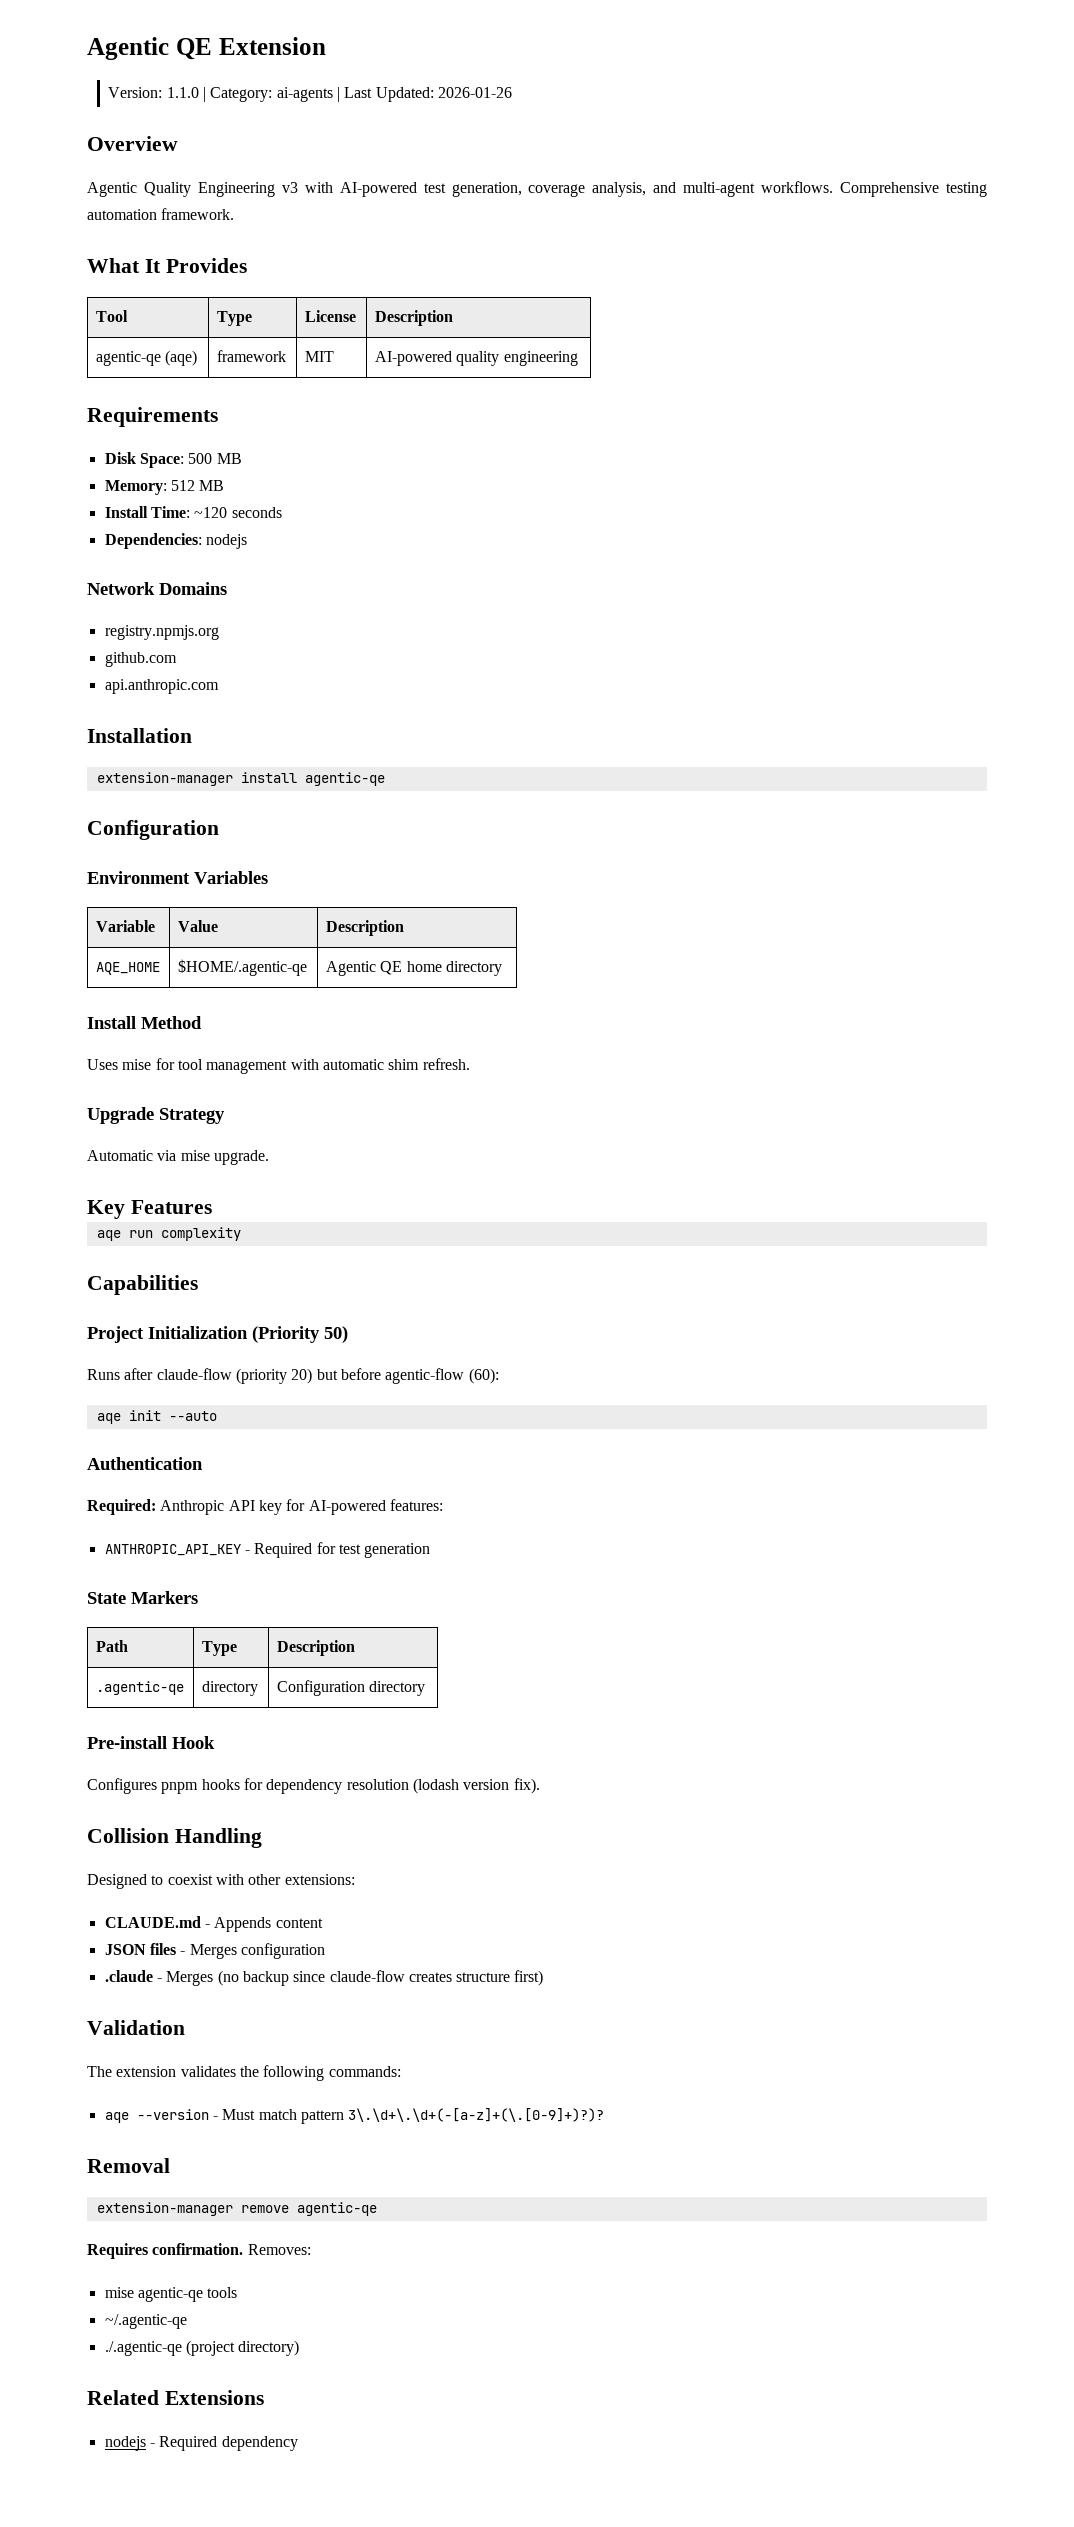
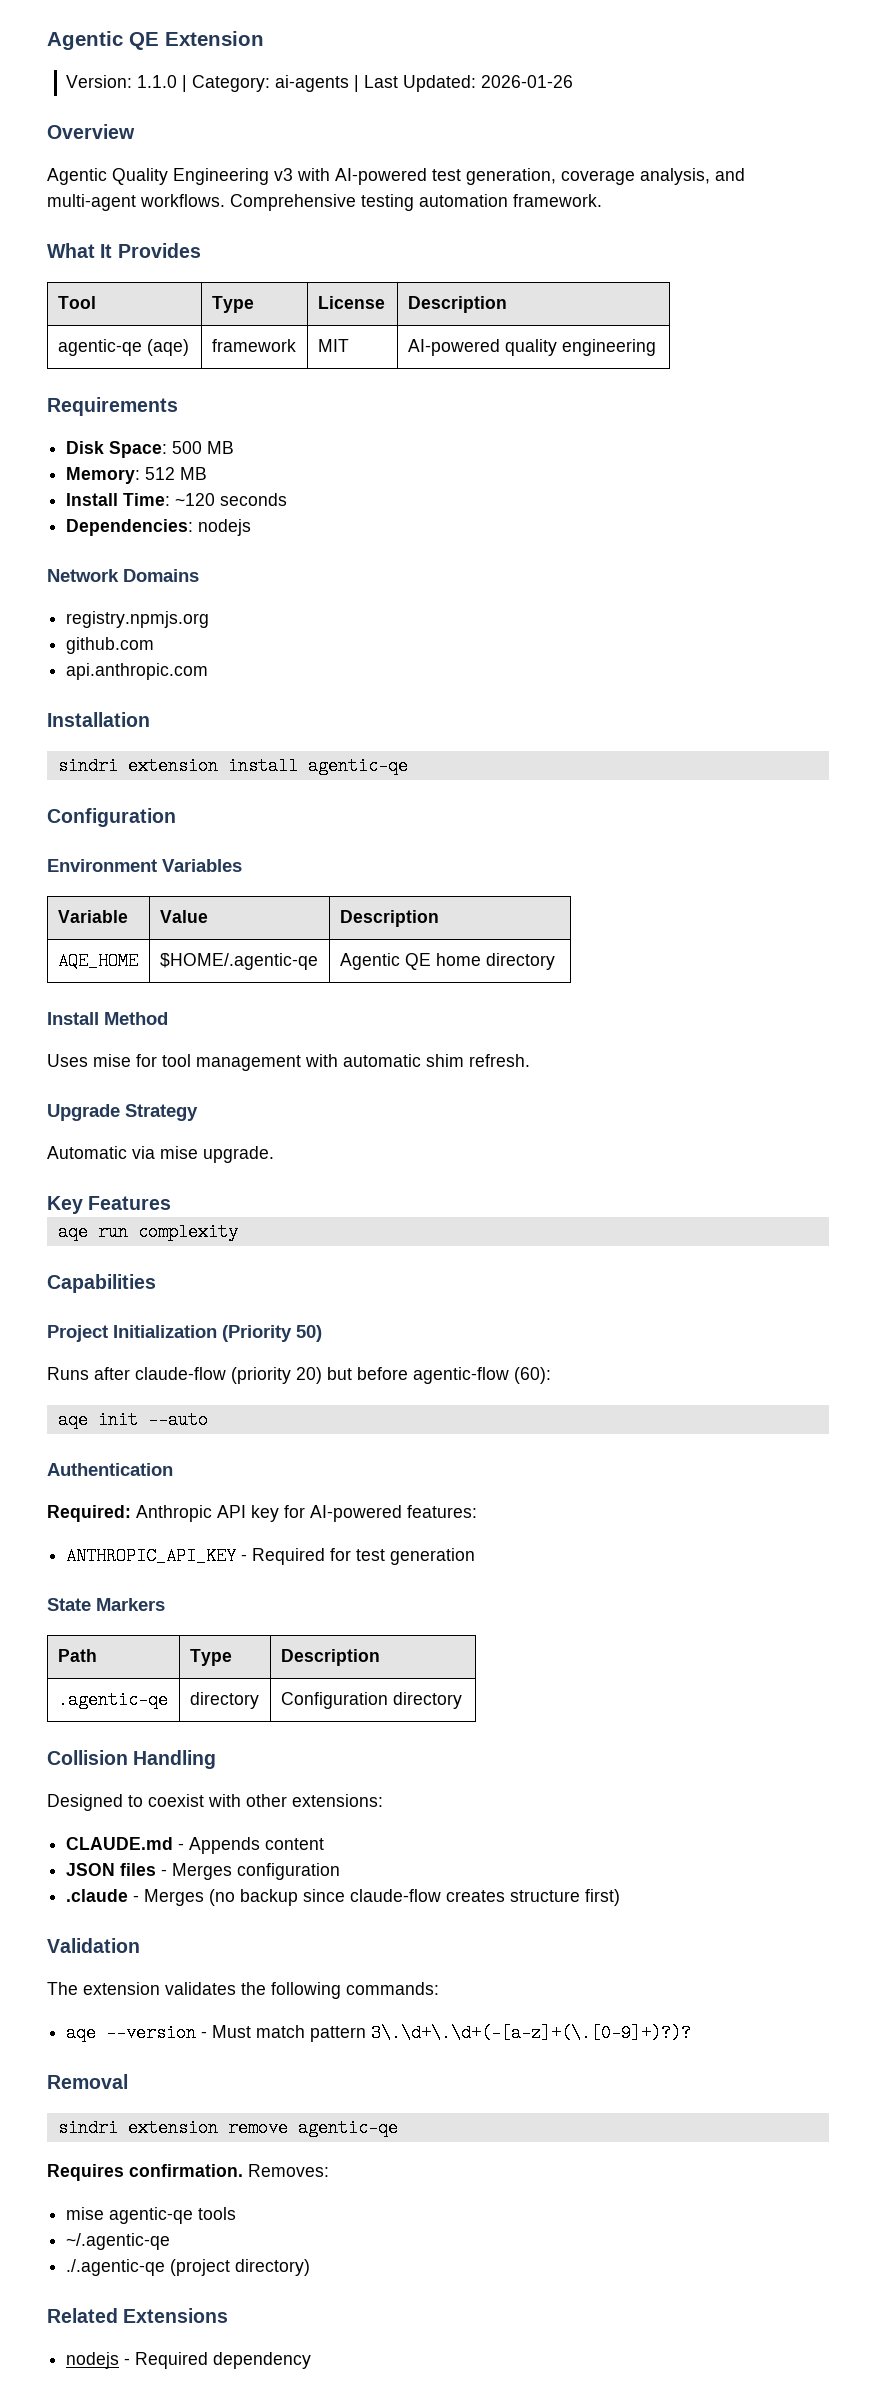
[96,772,233,786] extension-manager -> [57,757,218,775] sindri extension
[87,1736,215,1749] [87,1778,540,1794] // Pre-install Hook // Configures pnpm hooks for dependency resolution (lodash version fix). -> (462, 1700) none
[96,2202,233,2216] extension-manager -> [57,2119,218,2137] sindri extension

